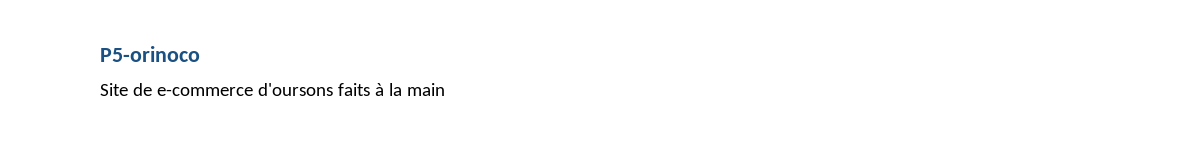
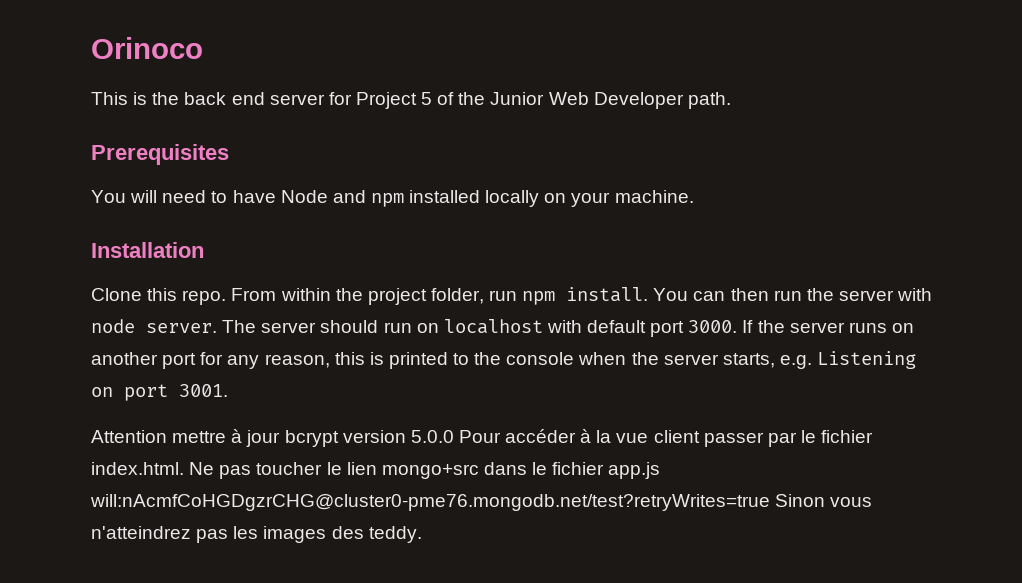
[100,46,200,62] [100,83,445,96] P5-orinoco // Site de e-commerce d'oursons faits à la main -> [91,37,203,59] [91,92,731,109] [91,144,229,165] [91,190,694,207] [91,242,204,258] [91,287,933,305] [91,319,914,337] [91,351,917,369] [91,384,228,401] [91,429,874,447] [91,462,661,479] [90,494,873,511] [91,526,422,543] Orinoco // This is the back end server for Project 5 of the Junior Web Developer path. // Prerequisites // You will need to have Node and npm installed locally on your machine. // Installation // Clone this repo. From within the project folder, run npm install. You can then run the server with node server. The server should run on localhost with default port 3000. If the server runs on another port for any reason, this is printed to the console when the server starts, e.g. Listening on port 3001. // Attention mettre à jour bcrypt version 5.0.0 Pour accéder à la vue client passer par le fichier index.html. Ne pas toucher le lien mongo+src dans le fichier app.js will:nAcmfCoHGDgzrCHG@cluster0-pme76.mongodb.net/test?retryWrites=true Sinon vous n'atteindrez pas les images des teddy.

